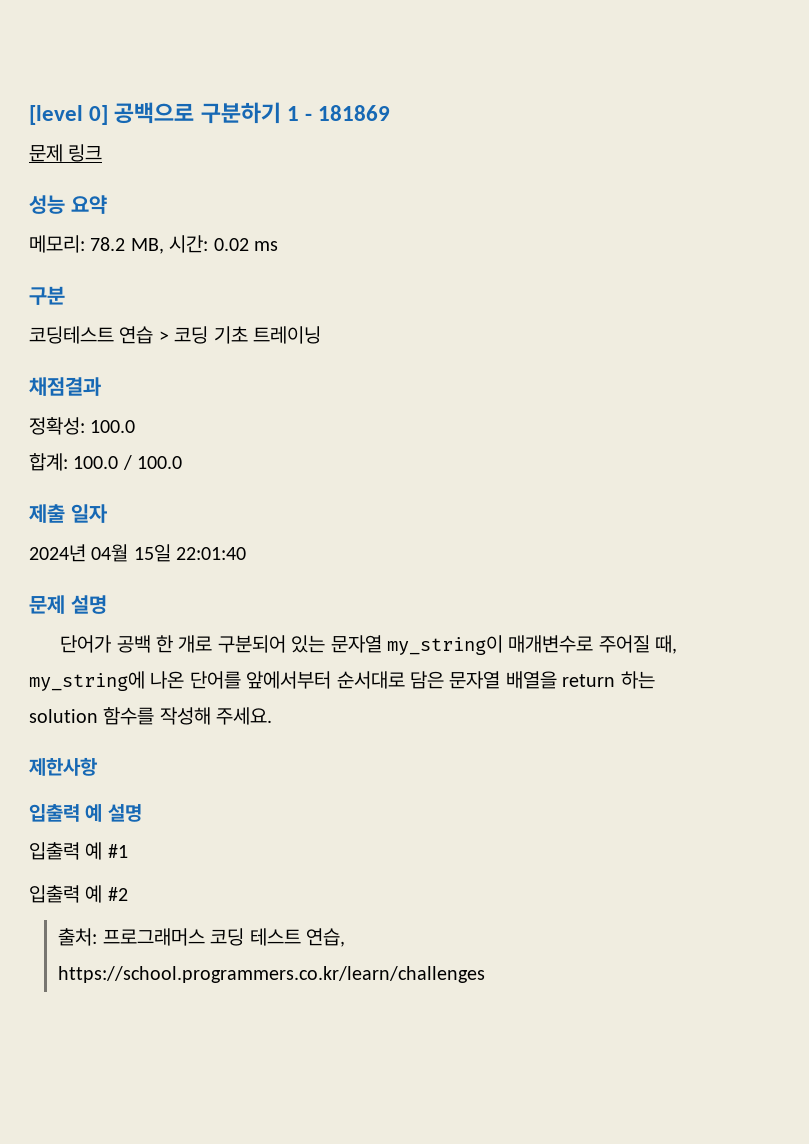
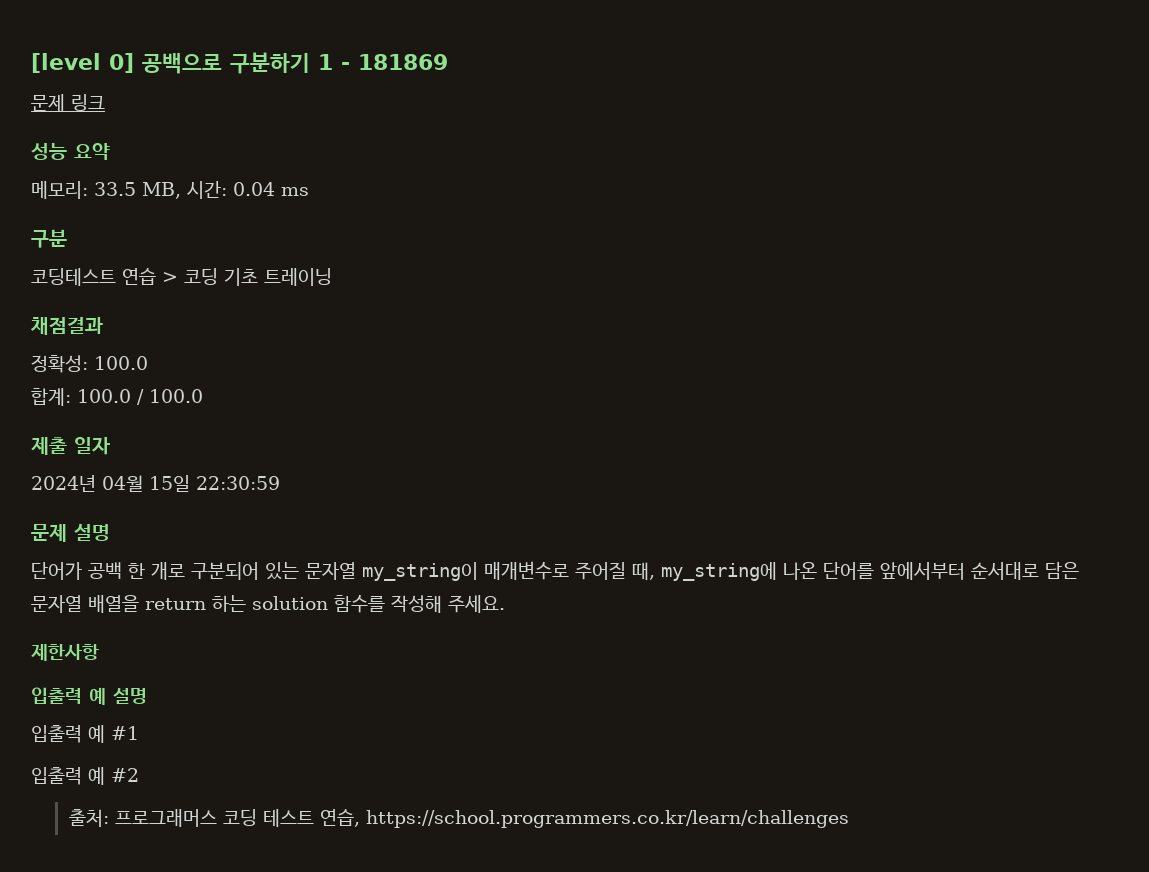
[90,237,126,251] 78.2 -> [94,182,136,196] 33.5
[213,238,249,251] 0.02 -> [233,182,275,196] 0.04
[176,547,247,560] 22:01:40 -> [196,476,280,490] 22:30:59

